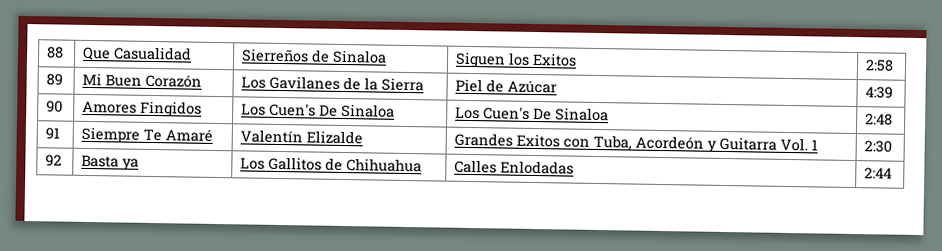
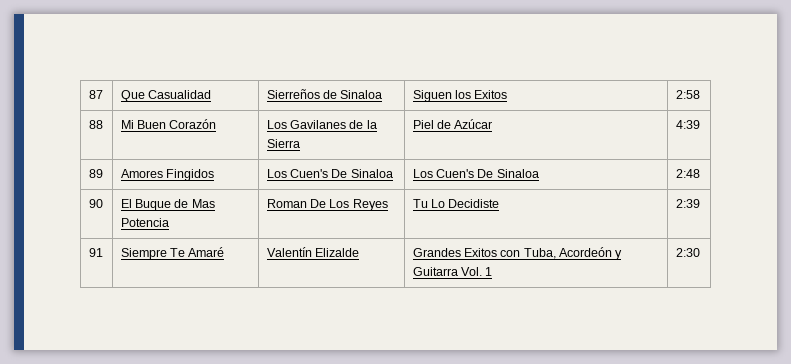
[46,46,64,59] 88 -> [88,90,103,99] 87
[45,73,63,86] 89 -> [88,120,103,129] 88
[45,100,63,113] 90 -> [88,169,103,178] 89
(893, 119) none -> [88,199,103,208] [120,199,215,211] [120,218,169,227] [266,199,388,211] [412,199,500,208] [675,199,700,208] // 90 | El Buque de Mas Potencia | Roman De Los Reyes | Tu Lo Decidiste | 2:39
[44,154,62,167] [80,154,139,171] [239,156,422,173] [453,159,574,175] [863,167,892,179] // 92 | Basta ya | Los Gallitos de Chihuahua | Calles Enlodadas | 2:44 -> (700, 252) none

